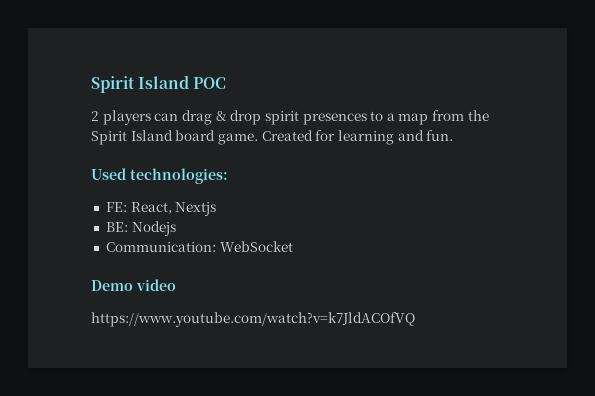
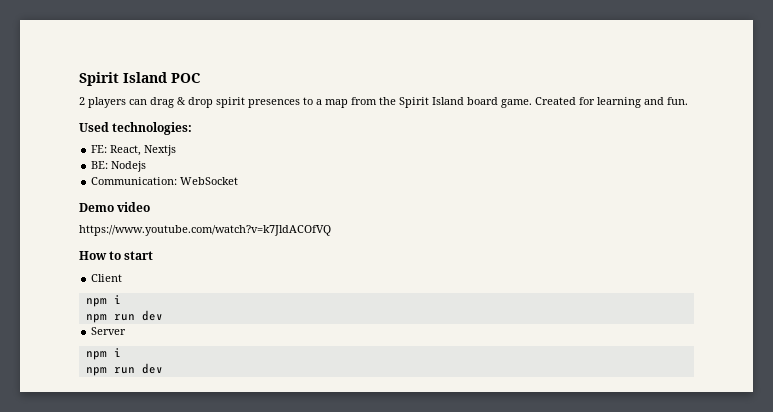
(415, 319) none -> [79,251,154,260] [91,274,123,282] [85,295,121,307] [85,310,163,323] [91,327,127,335] [85,348,121,360] [85,363,163,376] // How to start // Client // npm i // npm run dev // Server // npm i // npm run dev

